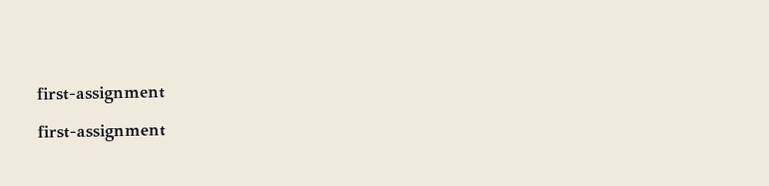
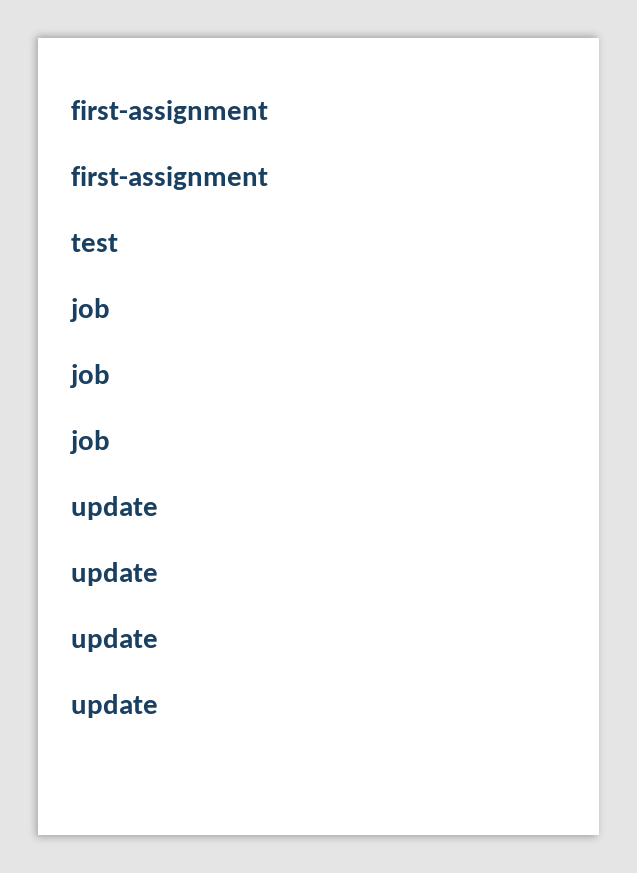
(166, 133) none -> [71,234,118,252] [70,298,110,322] [70,364,110,388] [70,430,110,454] [71,496,158,520] [71,562,158,586] [71,628,158,652] [71,694,158,718] // test // job // job // job // update // update // update // update

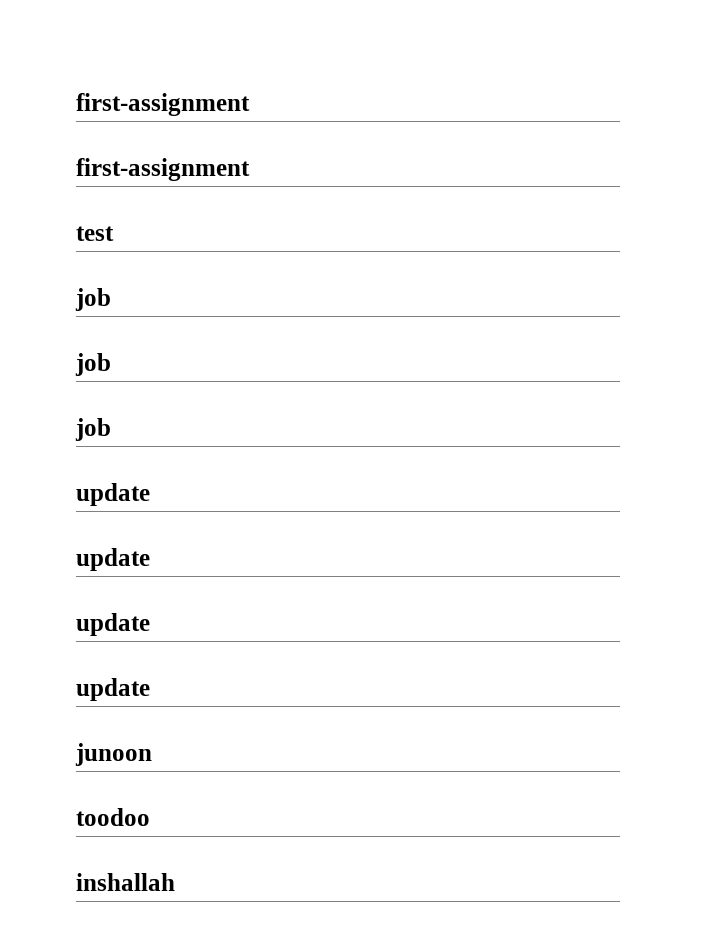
(158, 706) none -> [75,743,152,766] [76,808,150,826] [76,873,175,891] // junoon // toodoo // inshallah

